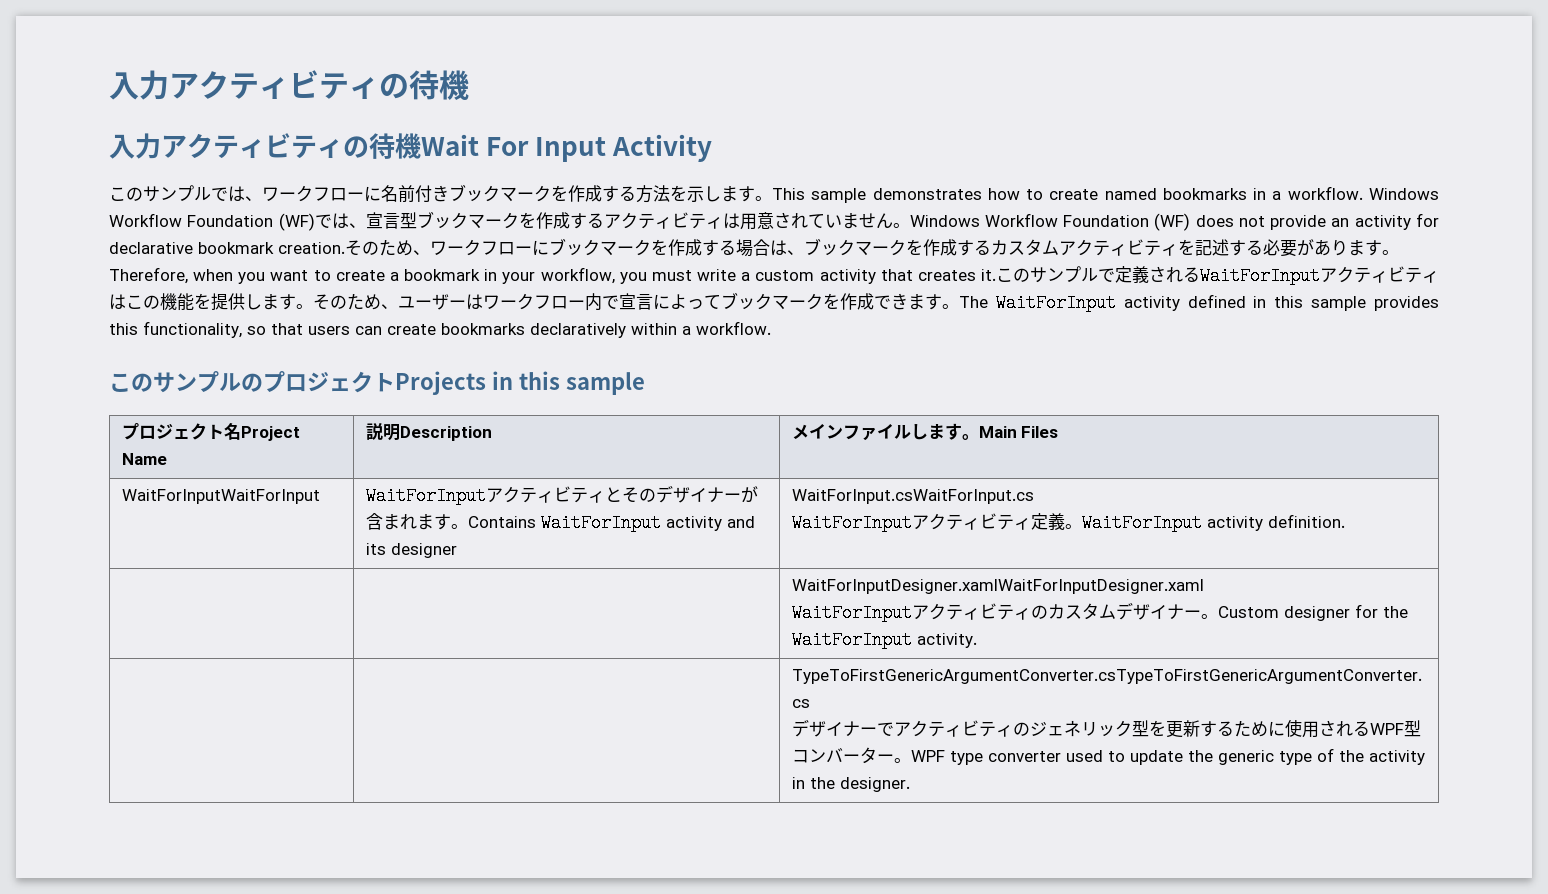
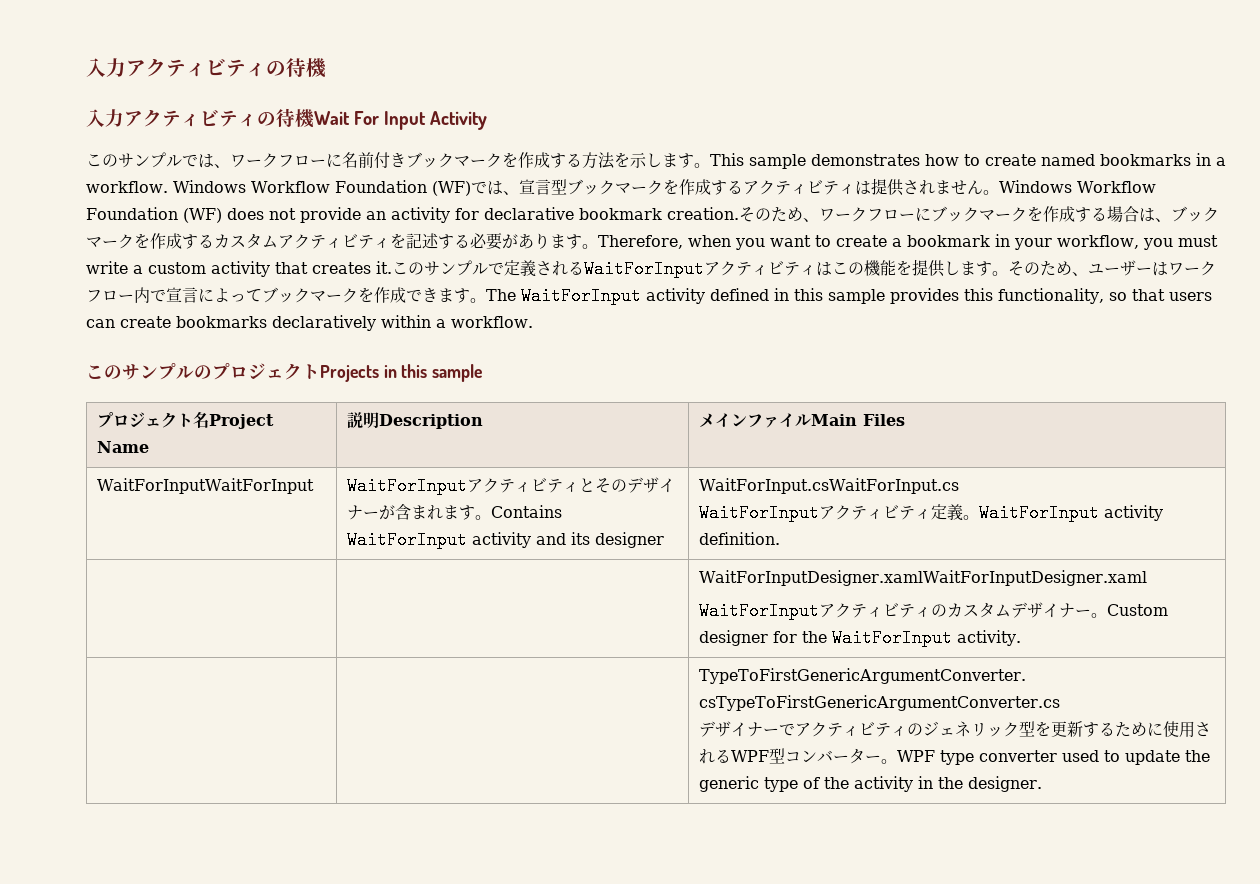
[739,212,842,230] 用意されてい -> [870,178,935,196] 提供され
[910,423,979,440] します。 -> (811, 420) none

